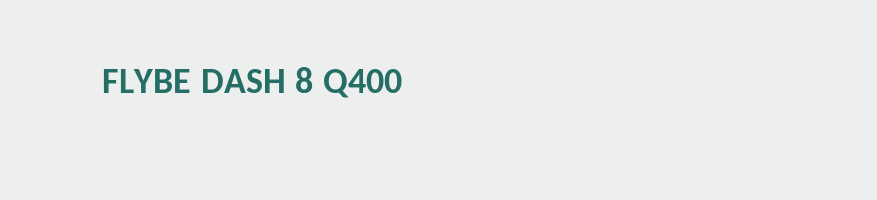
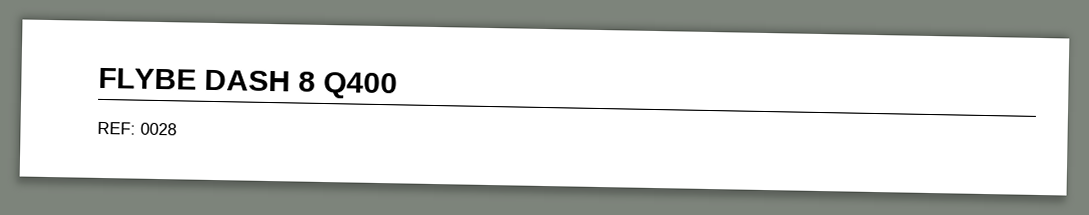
(403, 83) none -> [97,121,177,136] // REF: 0028

